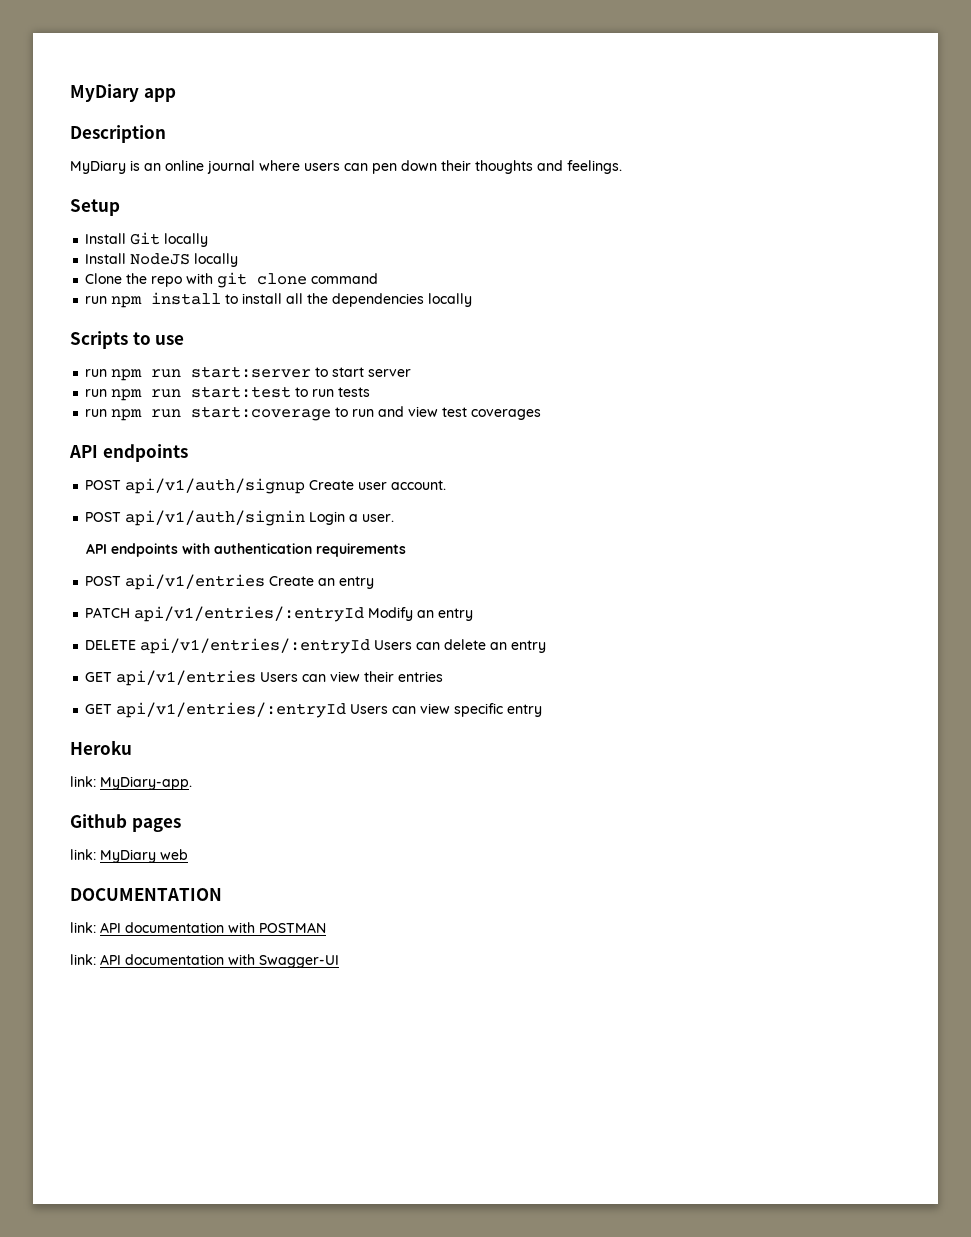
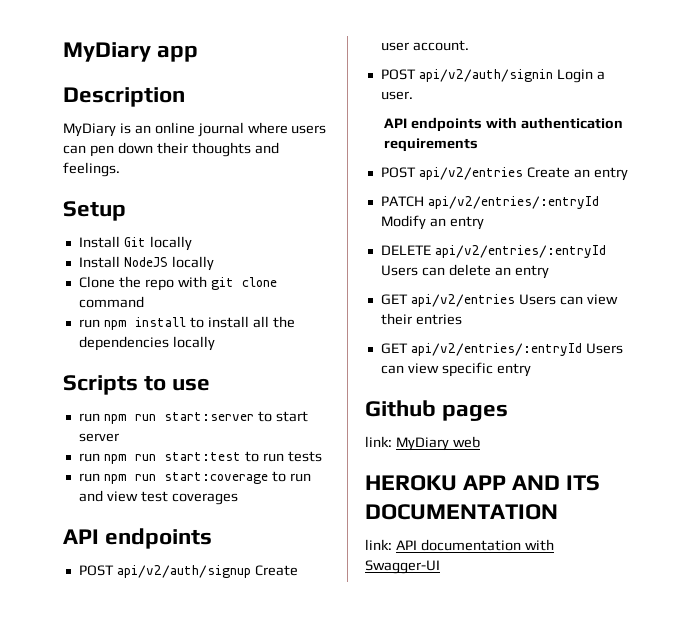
[125,478,306,494] api/v1/auth/signup -> [116,565,251,578] api/v2/auth/signup
[125,510,306,526] api/v1/auth/signin -> [418,69,553,82] api/v2/auth/signin
[125,574,266,590] api/v1/entries -> [418,167,523,180] api/v2/entries
[134,606,365,622] api/v1/entries/:entryId -> [427,196,599,209] api/v2/entries/:entryId
[140,638,371,654] api/v1/entries/:entryId -> [434,245,606,258] api/v2/entries/:entryId
[116,670,257,686] api/v1/entries -> [410,294,515,307] api/v2/entries
[116,702,347,718] api/v1/entries/:entryId -> [410,343,582,356] api/v2/entries/:entryId
[70,740,132,755] [70,776,192,790] // Heroku // link: MyDiary-app. -> (531, 370) none
[70,888,222,901] [70,922,326,933] DOCUMENTATION // link: API documentation with POSTMAN -> [365,475,601,491] [365,504,558,520] HEROKU APP AND ITS DOCUMENTATION

